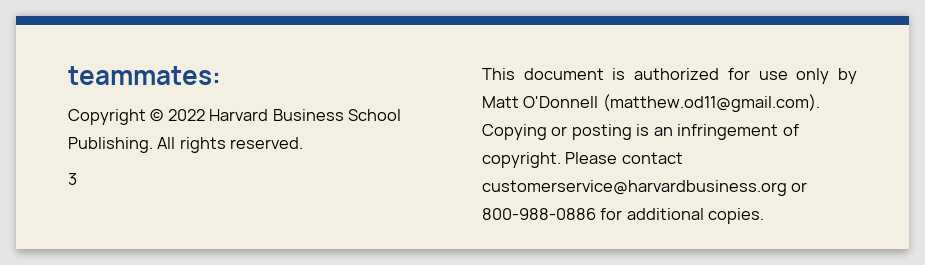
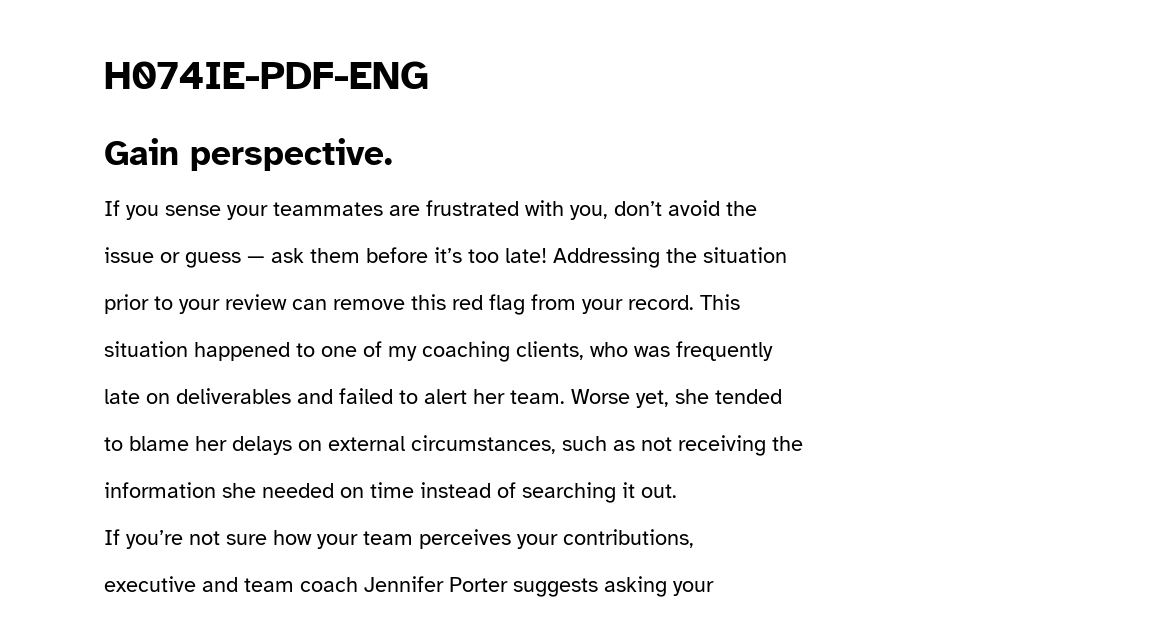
[68,66,221,85] [68,109,402,125] [68,137,304,153] [68,173,77,185] [482,68,857,84] [482,94,820,112] [482,124,799,140] [482,152,683,168] [482,180,808,196] [482,208,765,224] teammates: // Copyright © 2022 Harvard Business School Publishing. All rights reserved. // 3 // This document is authorized for use only by Matt O'Donnell (matthew.od11@gmail.com). Copying or posting is an infringement of copyright. Please contact customerservice@harvardbusiness.org or 800-988-0886 for additional copies. -> [104,61,429,89] [104,138,393,171] [104,200,757,220] [104,247,787,268] [104,294,740,315] [104,341,773,362] [104,388,782,408] [104,435,803,456] [104,482,677,503] [104,529,694,549] [104,576,714,597] H074IE-PDF-ENG // Gain perspective. // If you sense your teammates are frustrated with you, don’t avoid the // issue or guess — ask them before it’s too late! Addressing the situation // prior to your review can remove this red flag from your record. This // situation happened to one of my coaching clients, who was frequently // late on deliverables and failed to alert her team. Worse yet, she tended // to blame her delays on external circumstances, such as not receiving the // information she needed on time instead of searching it out. // If you’re not sure how your team perceives your contributions, // executive and team coach Jennifer Porter suggests asking your

